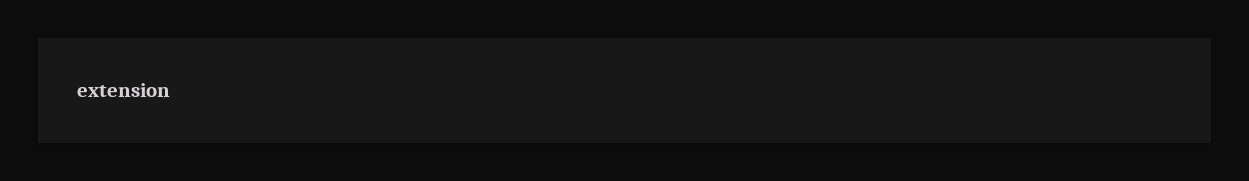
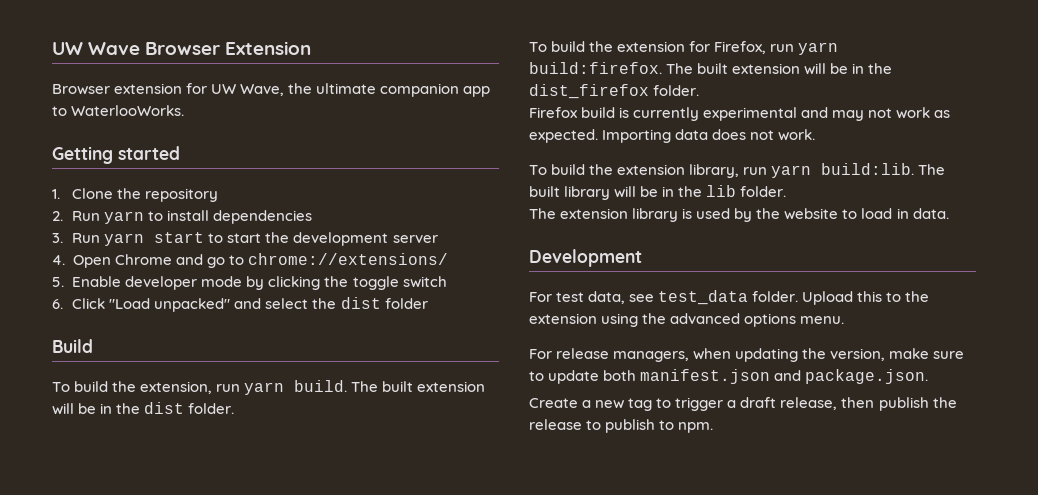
[77,83,170,97] extension -> [52,41,312,55] [52,83,491,97] [52,105,185,116] [52,146,180,164] [52,188,219,202] [52,210,313,224] [52,232,438,246] [52,253,448,268] [52,276,447,290] [52,297,428,312] [52,339,93,353] [52,380,486,395] [52,402,235,415] [529,41,839,55] [529,62,893,75] [529,84,700,99] [529,107,951,121] [529,129,816,143] [529,163,946,178] [529,185,787,200] [529,208,949,222] [529,249,642,267] [529,290,930,305] [529,313,845,327] [529,348,965,362] [529,369,929,384] [529,397,957,411] [529,419,714,433] UW Wave Browser Extension // Browser extension for UW Wave, the ultimate companion app to WaterlooWorks. // Getting started // 1. Clone the repository // 2. Run yarn to install dependencies // 3. Run yarn start to start the development server // 4. Open Chrome and go to chrome://extensions/ // 5. Enable developer mode by clicking the toggle switch // 6. Click "Load unpacked" and select the dist folder // Build // To build the extension, run yarn build. The built extension will be in the dist folder. // To build the extension for Firefox, run yarn build:firefox. The built extension will be in the dist_firefox folder. // Firefox build is currently experimental and may not work as expected. Importing data does not work. // To build the extension library, run yarn build:lib. The built library will be in the lib folder. // The extension library is used by the website to load in data. // Development // For test data, see test_data folder. Upload this to the extension using the advanced options menu. // For release managers, when updating the version, make sure to update both manifest.json and package.json. // Create a new tag to trigger a draft release, then publish the release to publish to npm.

